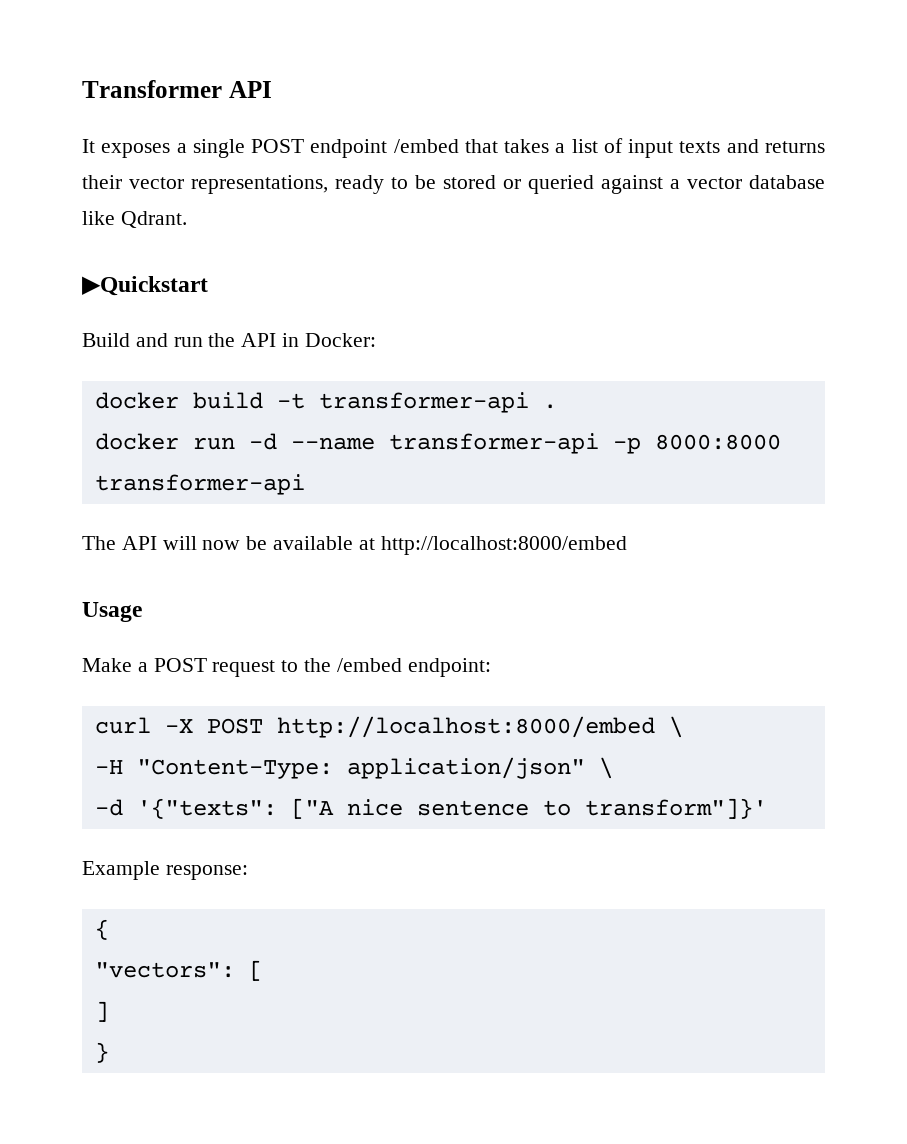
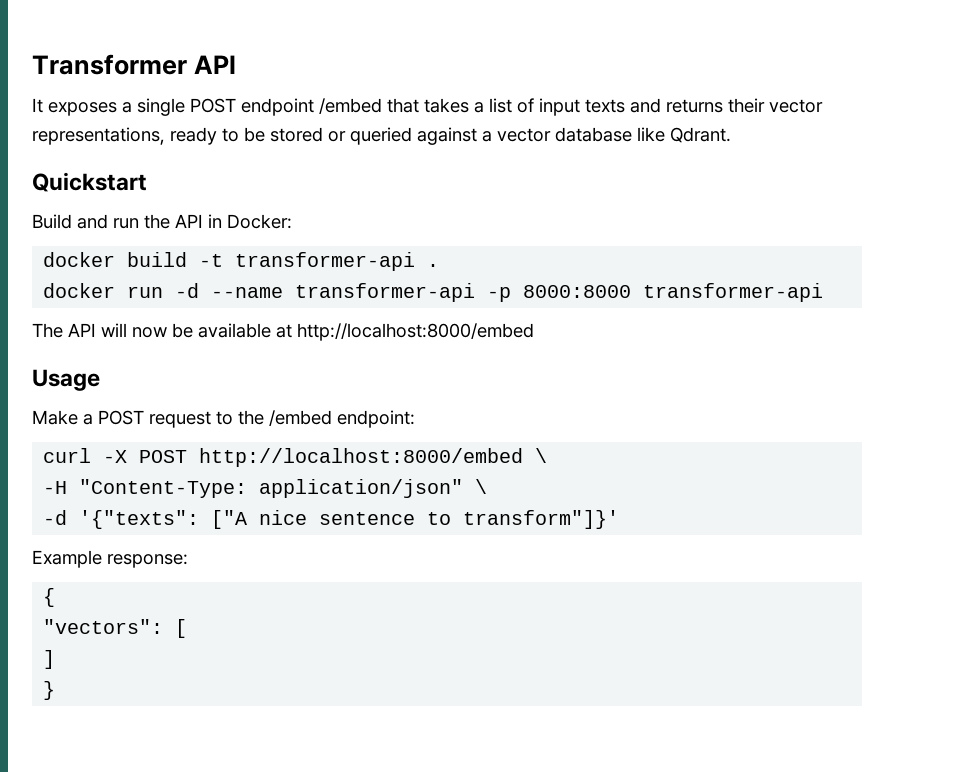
[82,276,208,296] ▶Quickstart -> [32,172,147,192] Quickstart

